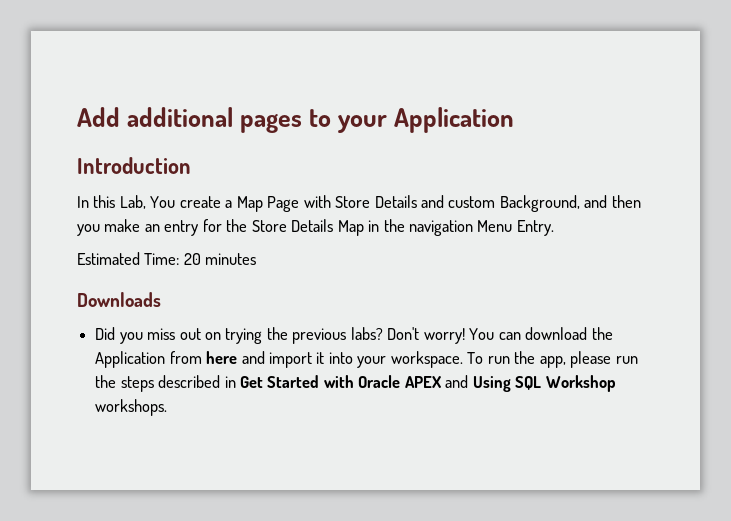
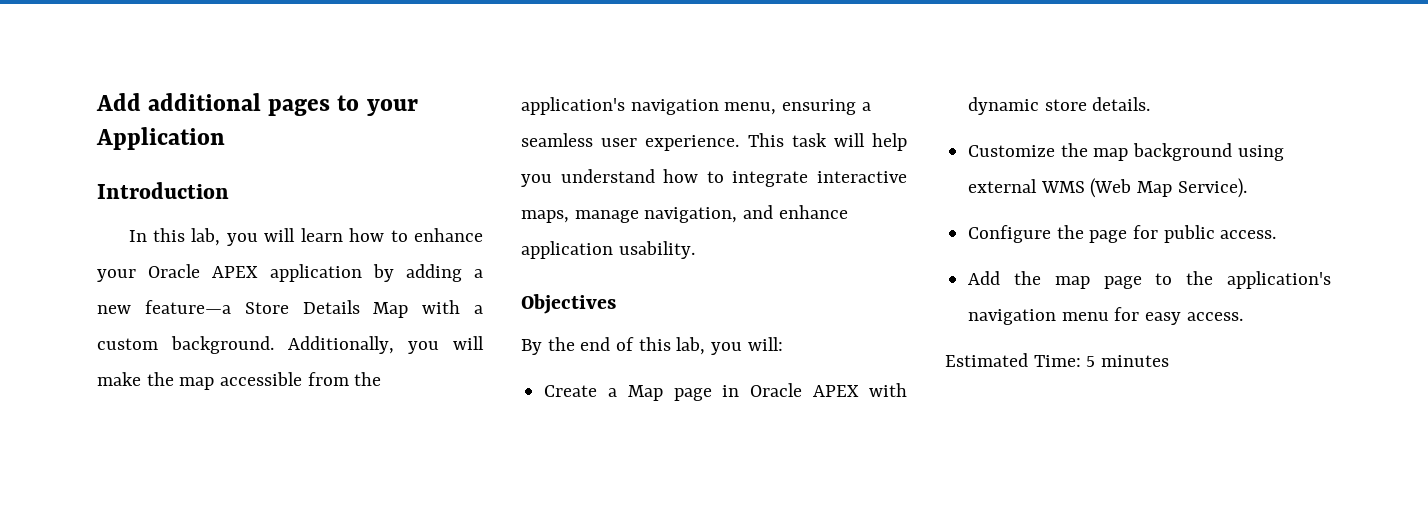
[119,195,641,212] [77,219,554,236] Lab, You create a Map Page with Store Details and custom Background, and then you make an entry for the Store Details Map in the navigation Menu Entry. -> [191,228,483,246] [97,264,484,282] [97,300,483,318] [97,336,484,354] [97,372,382,390] [521,97,871,115] [521,133,907,151] [521,169,907,187] [521,205,848,223] [521,241,695,259] [521,294,616,314] [521,337,783,355] [544,383,907,401] [968,97,1151,115] [968,143,1284,161] [968,178,1247,198] [968,225,1277,243] [968,271,1331,289] [968,307,1243,325] lab, you will learn how to enhance your Oracle APEX application by adding a new feature—a Store Details Map with a custom background. Additionally, you will make the map accessible from the application's navigation menu, ensuring a seamless user experience. This task will help you understand how to integrate interactive maps, manage navigation, and enhance application usability. // Objectives // By the end of this lab, you will: // Create a Map page in Oracle APEX with dynamic store details. // Customize the map background using external WMS (Web Map Service). // Configure the page for public access. // Add the map page to the application's navigation menu for easy access.
[183,253,201,265] 20 -> [1086,356,1096,367] 5
[77,292,161,307] [95,327,613,344] [95,351,638,368] [95,375,616,392] [95,399,168,416] // Downloads // Did you miss out on trying the previous labs? Don't worry! You can download the Application from here and import it into your workspace. To run the app, please run the steps described in Get Started with Oracle APEX and Using SQL Workshop workshops. -> (1170, 361) none

